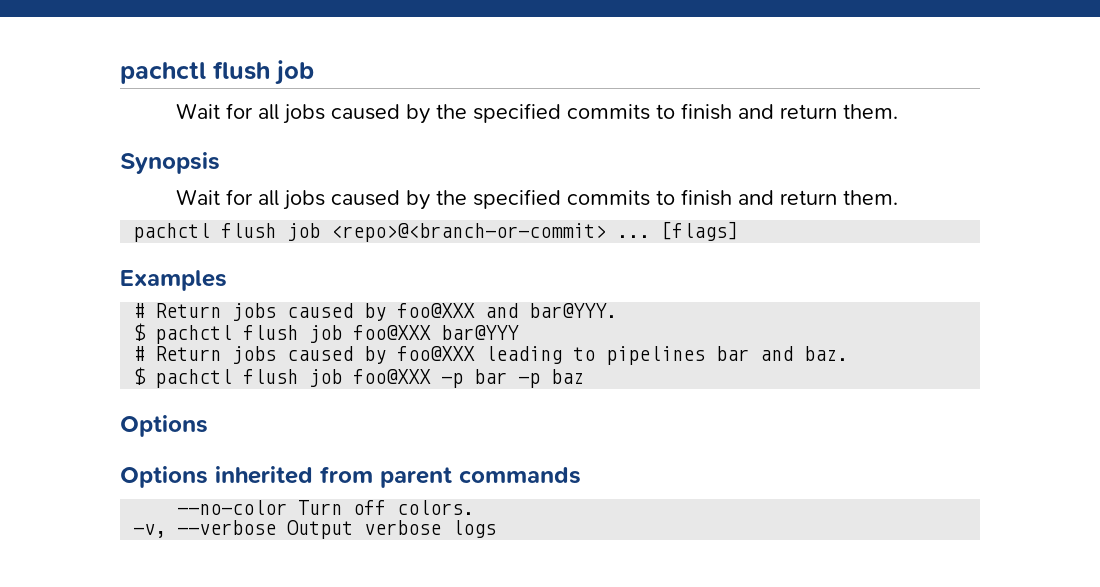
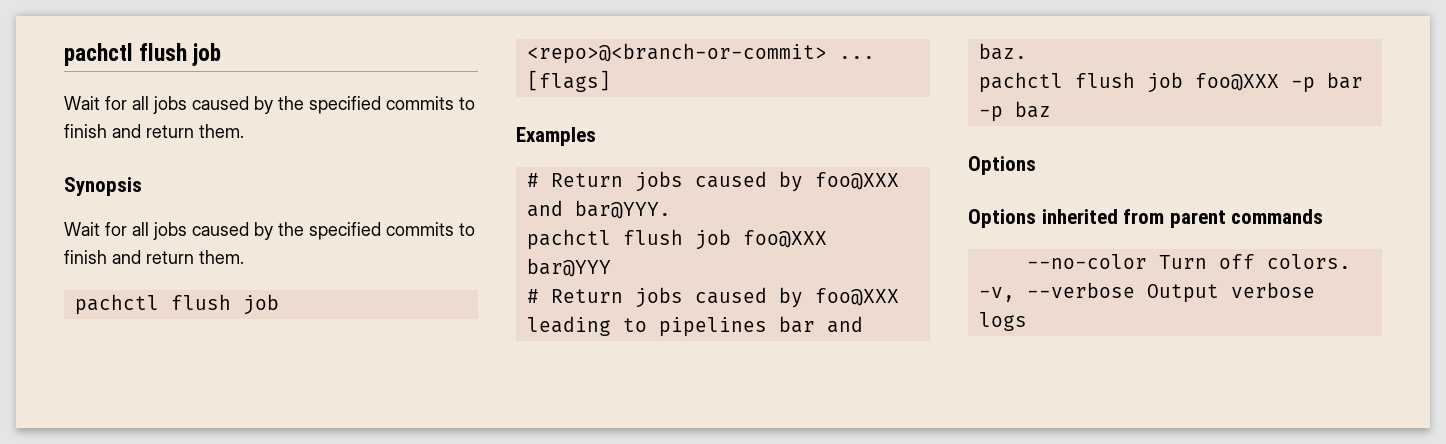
[133,323,147,341] $ -> (671, 209) none
[133,367,147,385] $ -> (1027, 51) none

